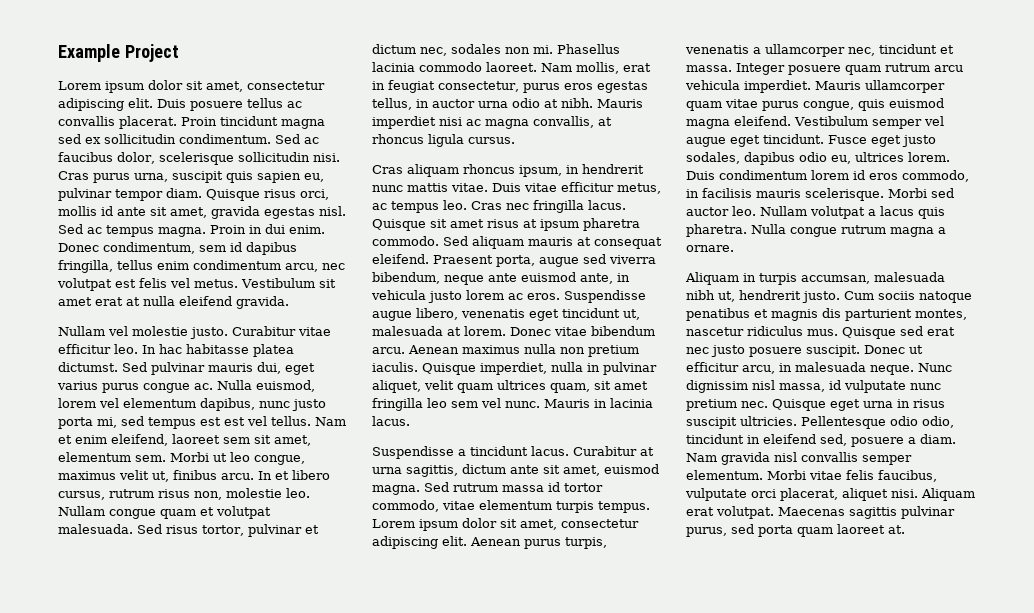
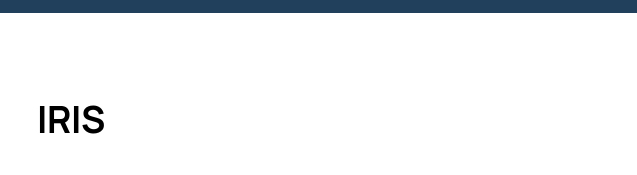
[58,44,179,62] [58,80,325,93] [58,98,302,111] [58,116,325,129] [58,134,319,144] [58,152,340,165] [58,171,324,183] [58,188,329,201] [58,206,346,219] [58,224,325,237] [58,242,297,255] [58,260,345,273] [57,278,336,291] [58,296,289,309] [58,326,331,339] [58,344,294,357] [58,362,315,375] [57,380,315,393] [58,398,326,411] [58,416,346,429] [58,434,311,446] [58,452,305,465] [58,470,330,482] [58,488,310,500] [58,506,271,519] [58,524,319,537] [372,44,620,56] [372,62,651,74] [372,80,648,93] [372,98,643,110] [372,116,612,129] [372,134,515,147] [372,164,644,177] [372,182,661,194] [372,200,626,213] [372,218,640,231] [372,236,662,249] [372,254,656,267] [372,272,630,285] [371,290,646,303] [372,308,640,321] [372,326,655,336] [372,344,639,357] [372,362,657,375] [372,380,648,393] [372,398,653,411] [372,416,410,426] [372,446,654,459] [372,464,659,477] [372,482,603,495] [372,500,650,513] [372,518,639,531] [372,536,607,549] [685,44,954,57] [686,63,963,75] [685,80,945,93] [686,98,944,111] [686,116,944,129] [686,134,936,147] [686,152,950,165] [686,170,969,182] [686,188,954,201] [686,206,945,219] [686,224,946,237] [686,245,734,252] [685,272,945,285] [686,290,972,303] [686,308,967,321] [686,326,955,339] [686,345,923,357] [686,362,952,375] [686,380,941,393] [686,399,945,411] [686,416,954,429] [686,434,956,447] [686,452,912,465] [686,470,937,482] [685,488,975,501] [686,506,955,519] [686,524,905,537] Example Project // Lorem ipsum dolor sit amet, consectetur adipiscing elit. Duis posuere tellus ac convallis placerat. Proin tincidunt magna sed ex sollicitudin condimentum. Sed ac faucibus dolor, scelerisque sollicitudin nisi. Cras purus urna, suscipit quis sapien eu, pulvinar tempor diam. Quisque risus orci, mollis id ante sit amet, gravida egestas nisl. Sed ac tempus magna. Proin in dui enim. Donec condimentum, sem id dapibus fringilla, tellus enim condimentum arcu, nec volutpat est felis vel metus. Vestibulum sit amet erat at nulla eleifend gravida. // Nullam vel molestie justo. Curabitur vitae efficitur leo. In hac habitasse platea dictumst. Sed pulvinar mauris dui, eget varius purus congue ac. Nulla euismod, lorem vel elementum dapibus, nunc justo porta mi, sed tempus est est vel tellus. Nam et enim eleifend, laoreet sem sit amet, elementum sem. Morbi ut leo congue, maximus velit ut, finibus arcu. In et libero cursus, rutrum risus non, molestie leo. Nullam congue quam et volutpat malesuada. Sed risus tortor, pulvinar et dictum nec, sodales non mi. Phasellus lacinia commodo laoreet. Nam mollis, erat in feugiat consectetur, purus eros egestas tellus, in auctor urna odio at nibh. Mauris imperdiet nisi ac magna convallis, at rhoncus ligula cursus. // Cras aliquam rhoncus ipsum, in hendrerit nunc mattis vitae. Duis vitae efficitur metus, ac tempus leo. Cras nec fringilla lacus. Quisque sit amet risus at ipsum pharetra commodo. Sed aliquam mauris at consequat eleifend. Praesent porta, augue sed viverra bibendum, neque ante euismod ante, in vehicula justo lorem ac eros. Suspendisse augue libero, venenatis eget tincidunt ut, malesuada at lorem. Donec vitae bibendum arcu. Aenean maximus nulla non pretium iaculis. Quisque imperdiet, nulla in pulvinar aliquet, velit quam ultrices quam, sit amet fringilla leo sem vel nunc. Mauris in lacinia lacus. // Suspendisse a tincidunt lacus. Curabitur at urna sagittis, dictum ante sit amet, euismod magna. Sed rutrum massa id tortor commodo, vitae elementum turpis tempus. Lorem ipsum dolor sit amet, consectetur adipiscing elit. Aenean purus turpis, venenatis a ullamcorper nec, tincidunt et massa. Integer posuere quam rutrum arcu vehicula imperdiet. Mauris ullamcorper quam vitae purus congue, quis euismod magna eleifend. Vestibulum semper vel augue eget tincidunt. Fusce eget justo sodales, dapibus odio eu, ultrices lorem. Duis condimentum lorem id eros commodo, in facilisis mauris scelerisque. Morbi sed auctor leo. Nullam volutpat a lacus quis pharetra. Nulla congue rutrum magna a ornare. // Aliquam in turpis accumsan, malesuada nibh ut, hendrerit justo. Cum sociis natoque penatibus et magnis dis parturient montes, nascetur ridiculus mus. Quisque sed erat nec justo posuere suscipit. Donec ut efficitur arcu, in malesuada neque. Nunc dignissim nisl massa, id vulputate nunc pretium nec. Quisque eget urna in risus suscipit ultricies. Pellentesque odio odio, tincidunt in eleifend sed, posuere a diam. Nam gravida nisl convallis semper elementum. Morbi vitae felis faucibus, vulputate orci placerat, aliquet nisi. Aliquam erat volutpat. Maecenas sagittis pulvinar purus, sed porta quam laoreet at. -> [37,105,105,134] IRIS

